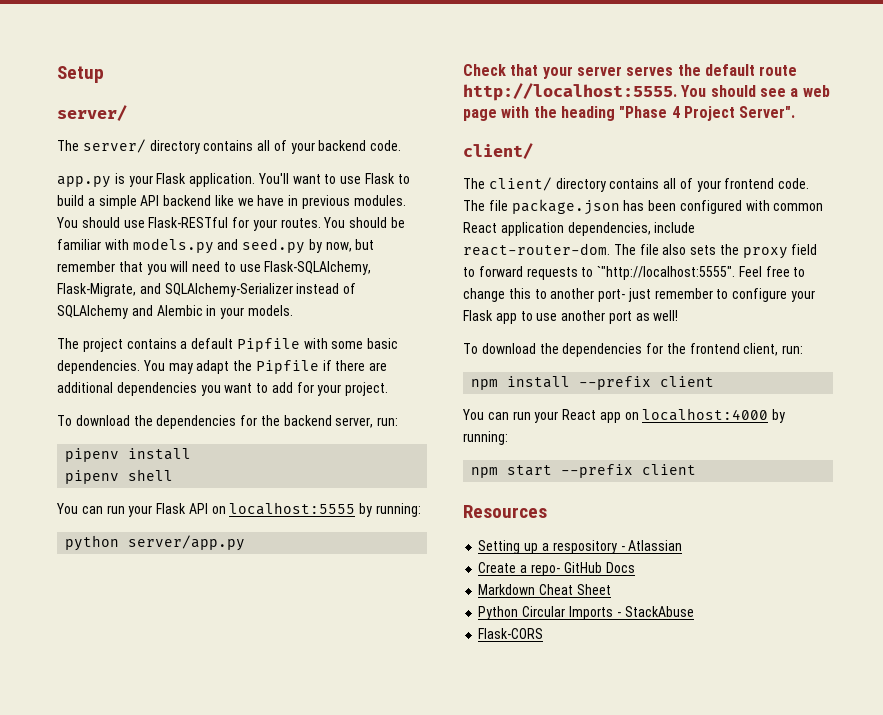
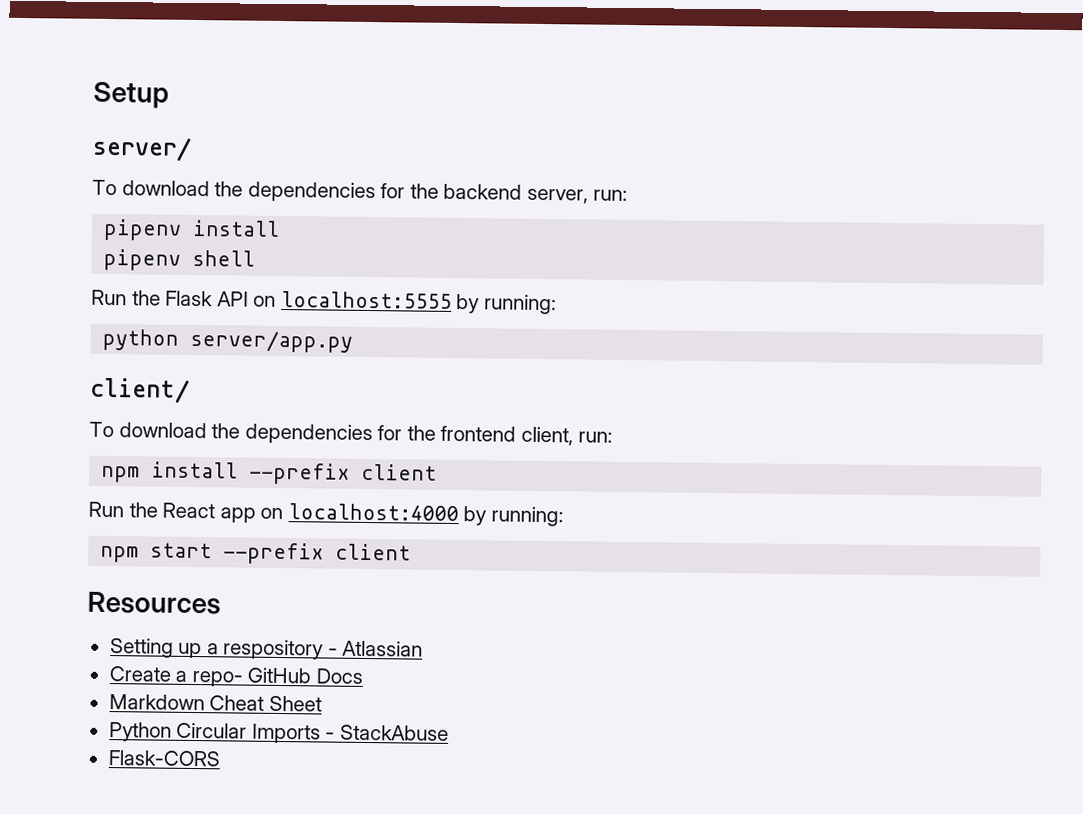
[57,139,402,154] [57,173,410,188] [57,195,406,209] [56,217,406,231] [57,238,375,254] [57,261,372,275] [57,283,357,297] [57,305,293,319] [57,338,399,352] [57,360,388,374] [57,382,389,396] // The server/ directory contains all of your backend code. // app.py is your Flask application. You'll want to use Flask to build a simple API backend like we have in previous modules. You should use Flask-RESTful for your routes. You should be familiar with models.py and seed.py by now, but remember that you will need to use Flask-SQLAlchemy, Flask-Migrate, and SQLAlchemy-Serializer instead of SQLAlchemy and Alembic in your models. // The project contains a default Pipfile with some basic dependencies. You may adapt the Pipfile if there are additional dependencies you want to add for your project. -> (192, 149) none
[56,503,153,517] You can run your -> [91,289,161,306] Run the
[463,64,798,79] [463,83,830,101] [463,106,796,121] [463,143,533,159] [463,177,810,192] [463,199,824,215] [463,222,696,236] [463,243,818,259] [463,266,806,280] [463,288,816,302] [463,310,679,324] Check that your server serves the default route http://localhost:5555. You should see a web page with the heading "Phase 4 Project Server". // client/ // The client/ directory contains all of your frontend code. The file package.json has been configured with common React application dependencies, include react-router-dom. The file also sets the proxy field to forward requests to `"http://localhost:5555". Feel free to change this to another port- just remember to configure your Flask app to use another port as well! -> [90,377,190,404] client/
[462,409,559,423] You can run your -> [88,501,158,518] Run the

